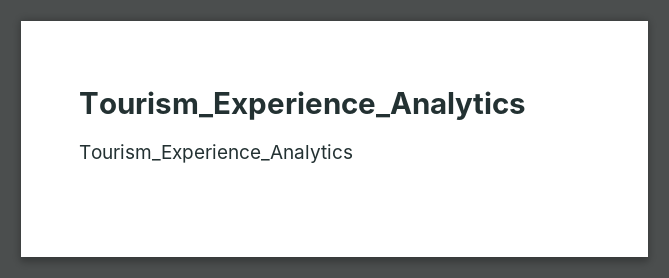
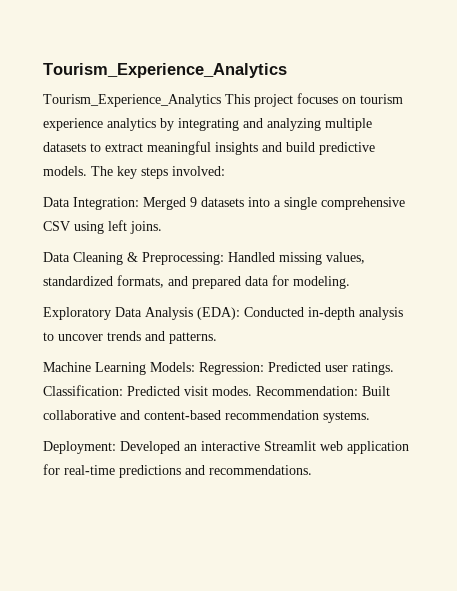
(353, 153) none -> [225,93,403,107] [43,118,372,131] [43,141,375,155] [43,166,225,179] [43,197,405,210] [43,220,162,234] [43,252,365,265] [43,275,350,289] [43,307,403,320] [43,331,217,344] [43,362,394,375] [43,385,390,396] [43,410,370,423] [43,441,409,454] [43,464,312,478] This project focuses on tourism experience analytics by integrating and analyzing multiple datasets to extract meaningful insights and build predictive models. The key steps involved: // Data Integration: Merged 9 datasets into a single comprehensive CSV using left joins. // Data Cleaning & Preprocessing: Handled missing values, standardized formats, and prepared data for modeling. // Exploratory Data Analysis (EDA): Conducted in-depth analysis to uncover trends and patterns. // Machine Learning Models: Regression: Predicted user ratings. Classification: Predicted visit modes. Recommendation: Built collaborative and content-based recommendation systems. // Deployment: Developed an interactive Streamlit web application for real-time predictions and recommendations.

